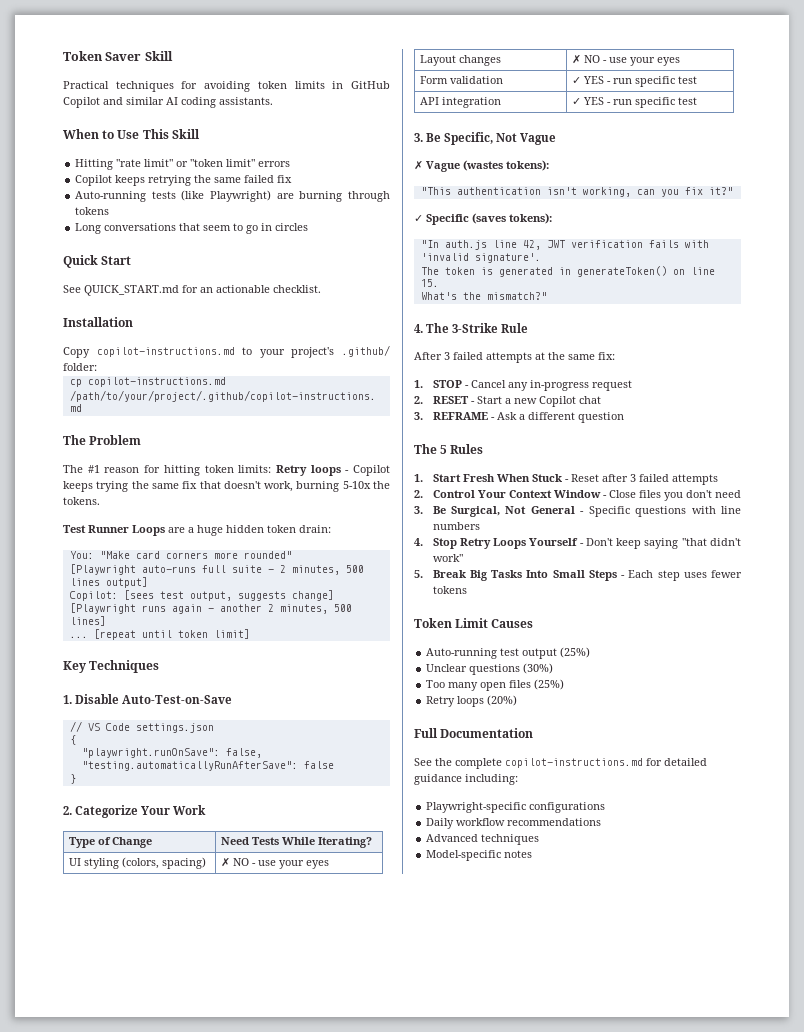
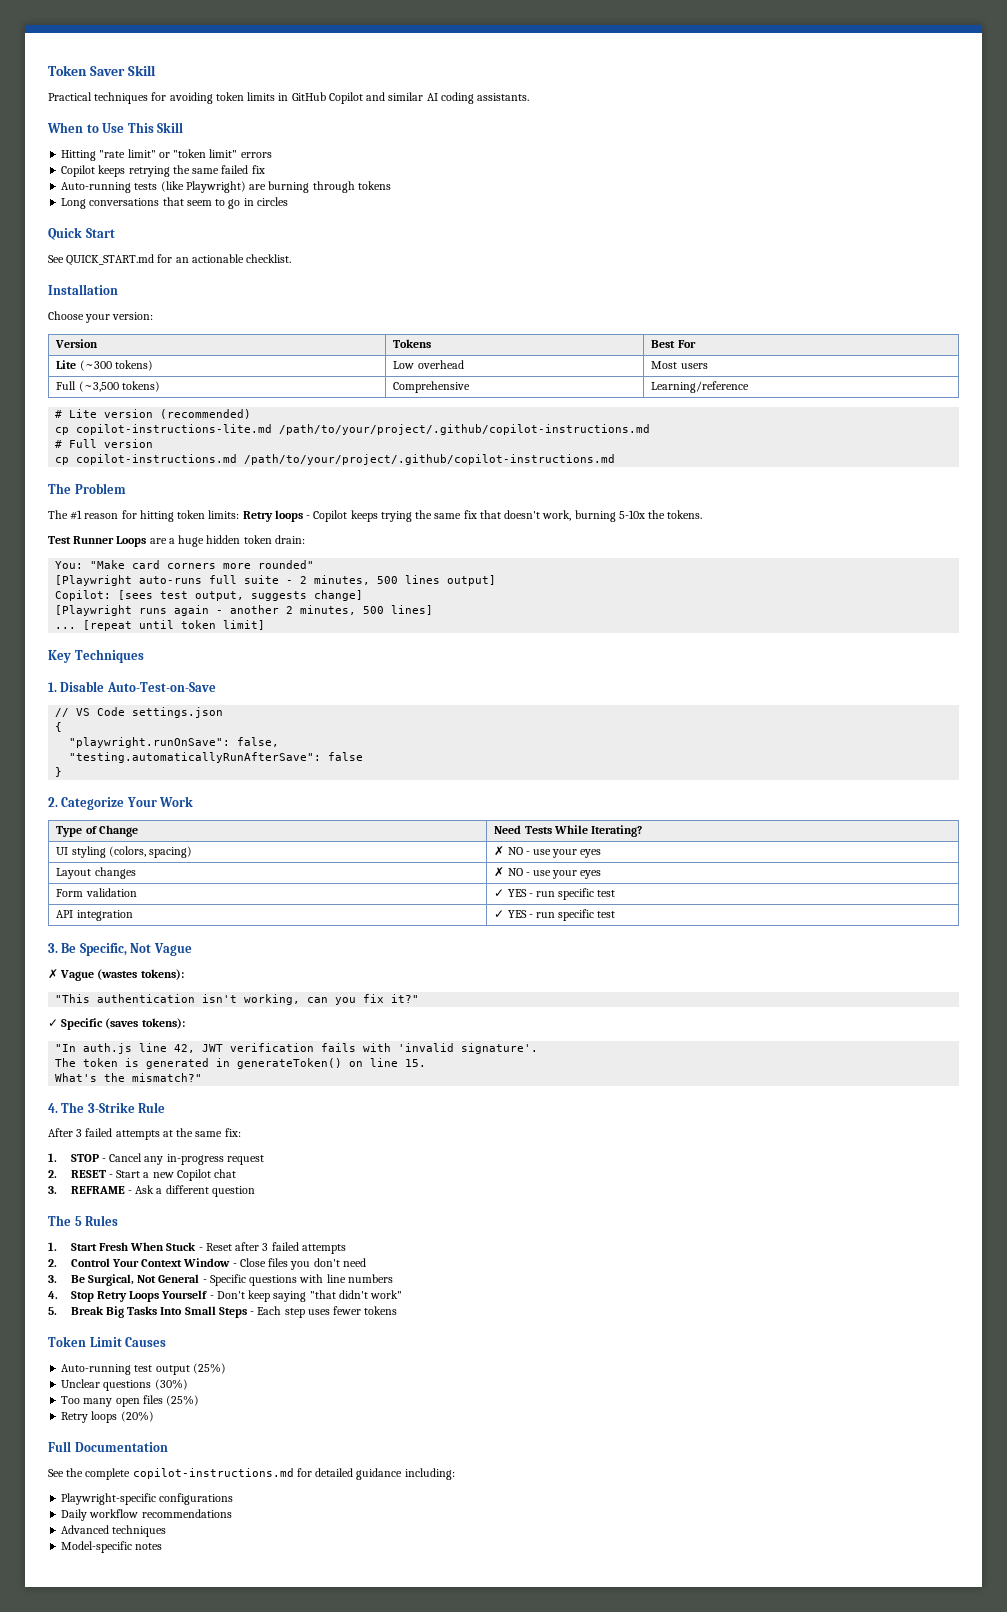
[63,345,390,358] [63,363,97,371] Copy copilot-instructions.md to your project's .github/ folder: -> [48,311,154,323] [55,339,99,348] [393,339,432,348] [651,340,696,348] [56,360,153,371] [393,360,464,369] [651,361,708,369] [56,381,160,392] [393,381,471,393] [651,381,750,393] [55,409,252,419] [55,424,651,435] [55,439,154,448] Choose your version: // Version | Tokens | Best For // Lite (~300 tokens) | Low overhead | Most users // Full (~3,500 tokens) | Comprehensive | Learning/reference // # Lite version (recommended) // cp copilot-instructions-lite.md /path/to/your/project/.github/copilot-instructions.md // # Full version

